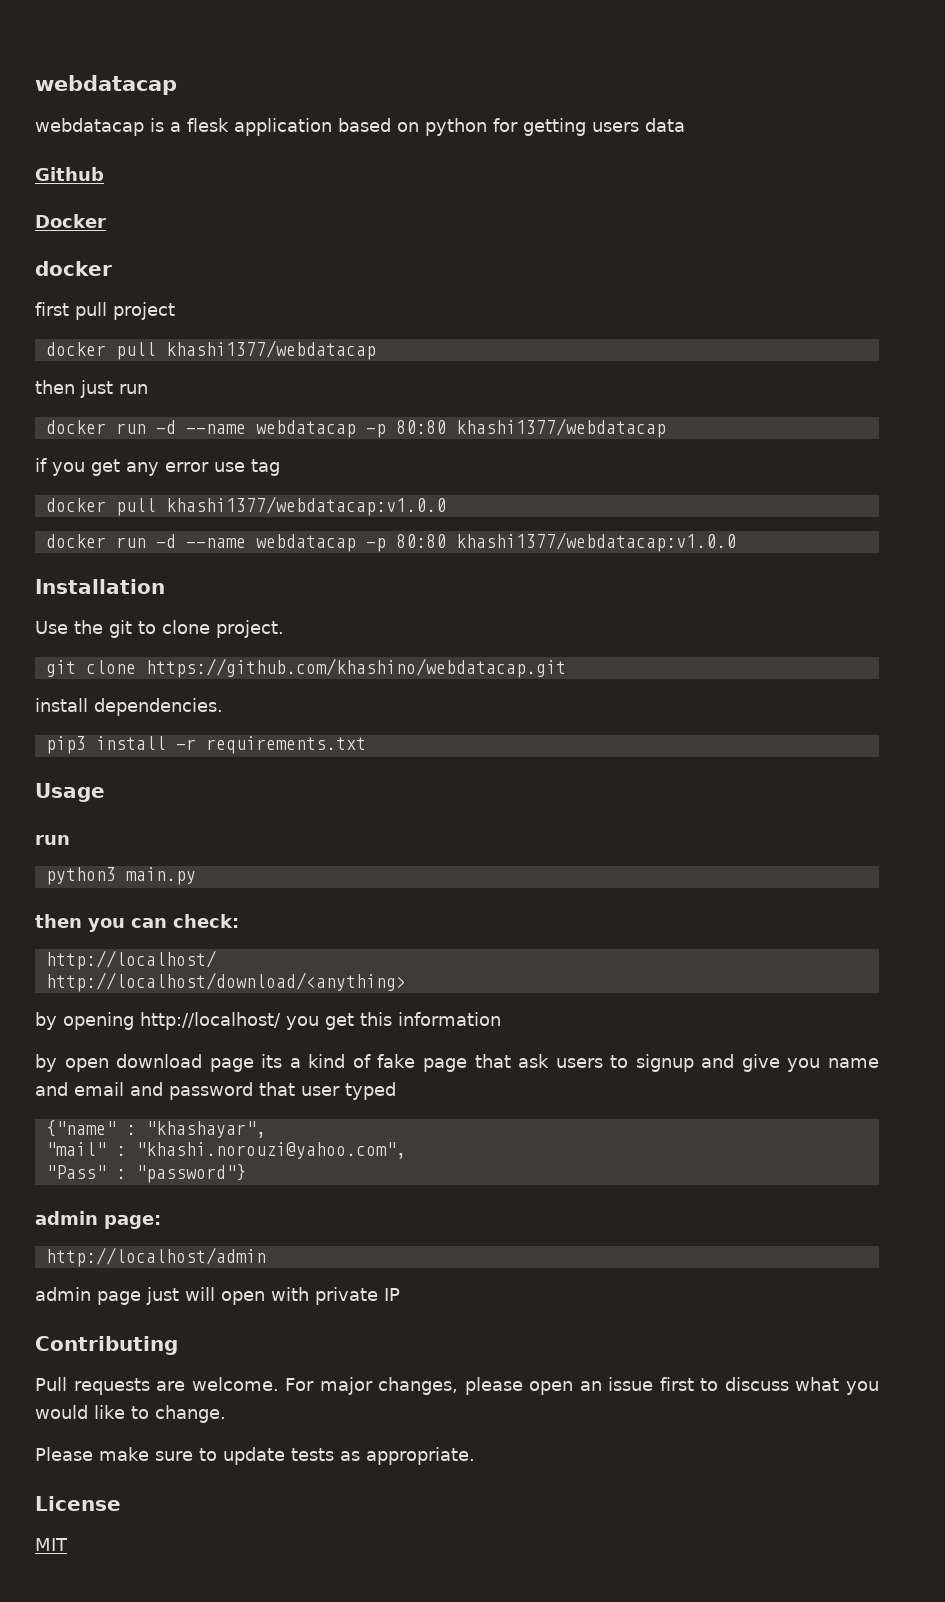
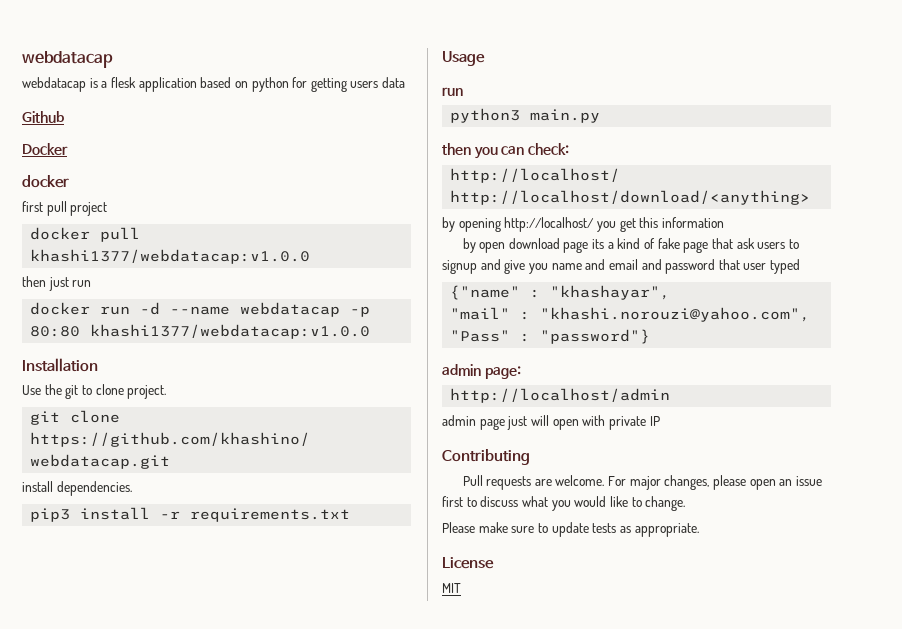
[165,340,376,360] khashi1377/webdatacap -> [30,249,311,264] khashi1377/webdatacap:v1.0.0
[45,418,666,438] [35,458,280,476] [45,496,446,516] // docker run -d --name webdatacap -p 80:80 khashi1377/webdatacap // if you get any error use tag // docker pull khashi1377/webdatacap:v1.0.0 -> (92, 283) none

